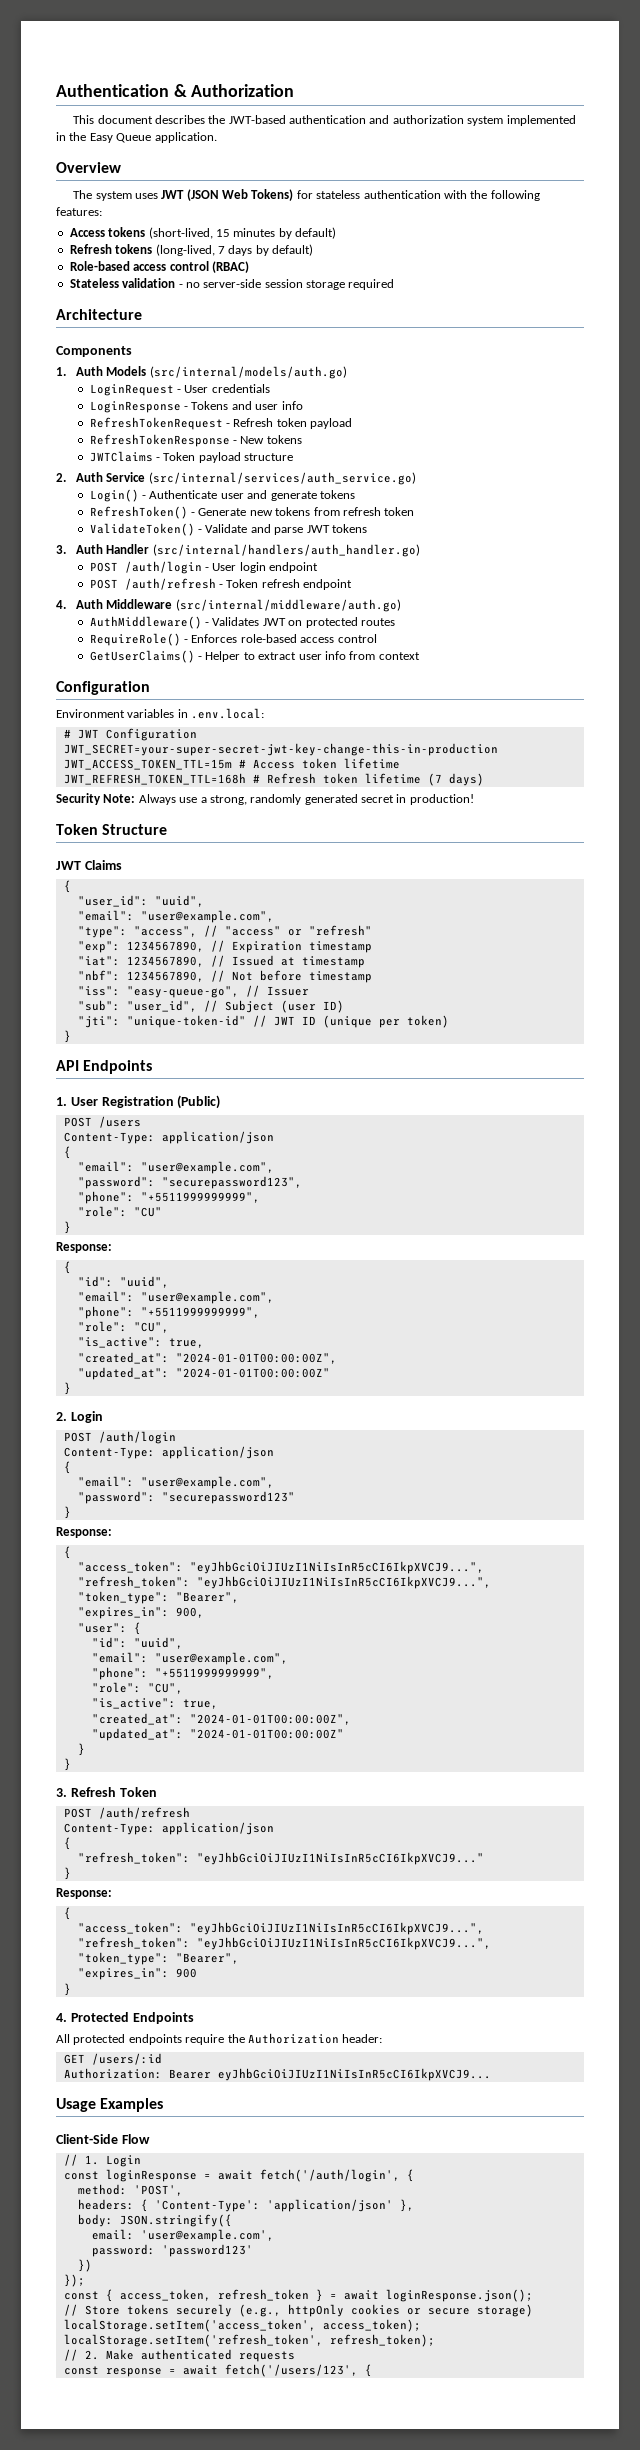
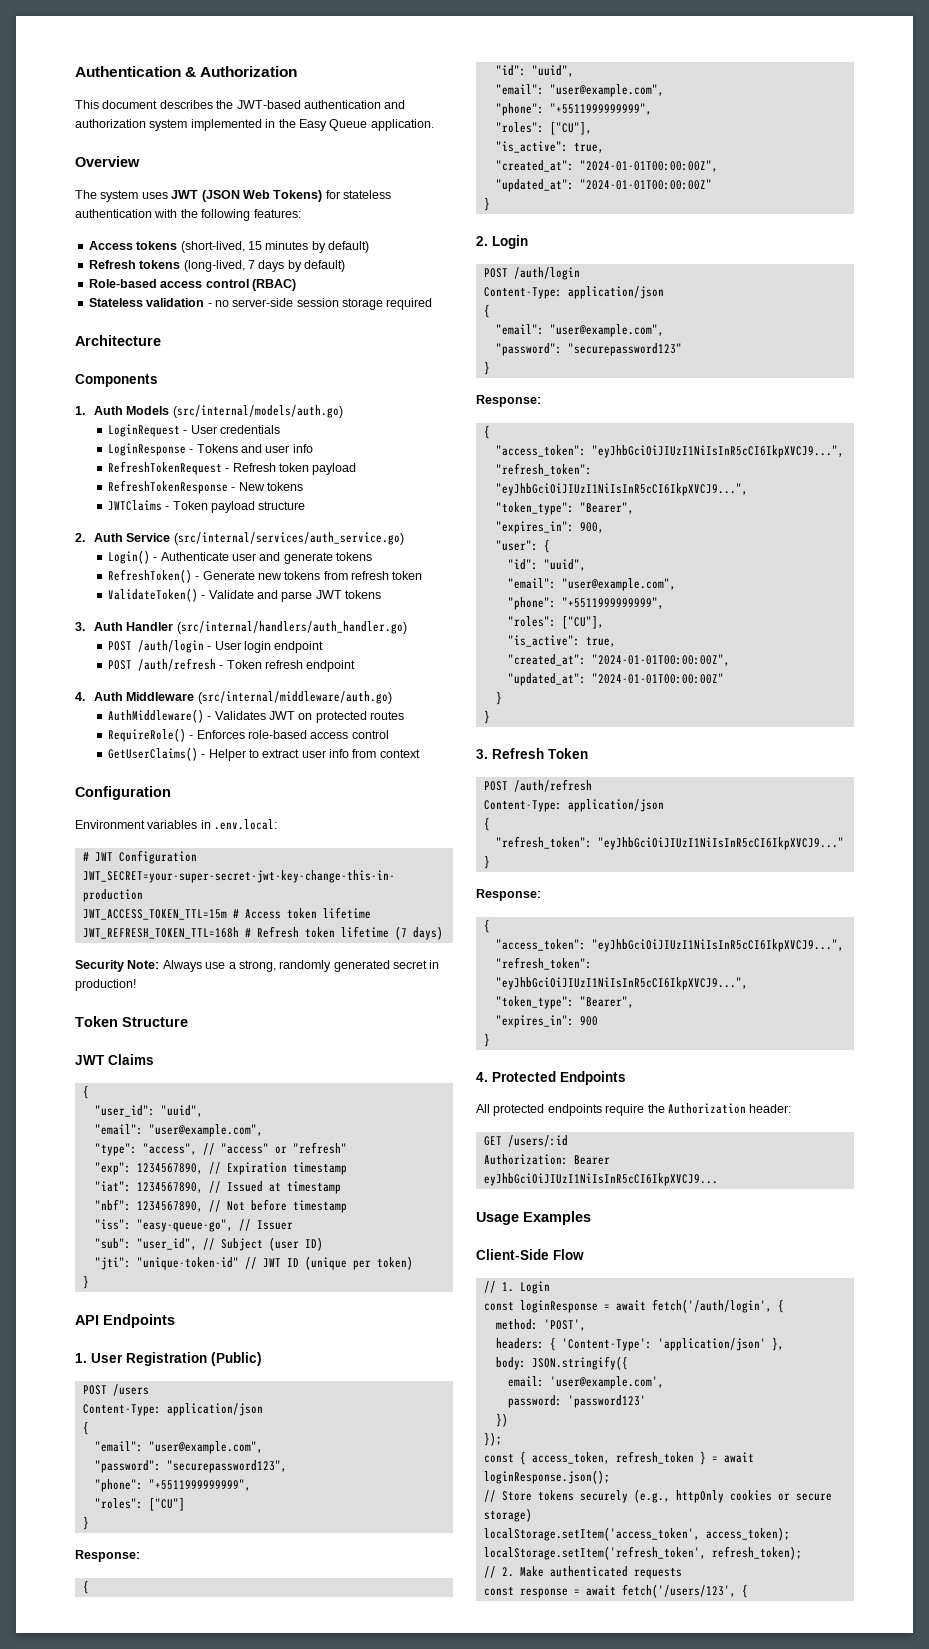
[77,1206,162,1217] "role": "CU" -> [94,1497,185,1511] "roles": ["CU"]
[77,1321,169,1333] "role": "CU", -> [495,121,592,135] "roles": ["CU"],
[91,1682,183,1694] "role": "CU", -> [507,615,604,629] "roles": ["CU"],

